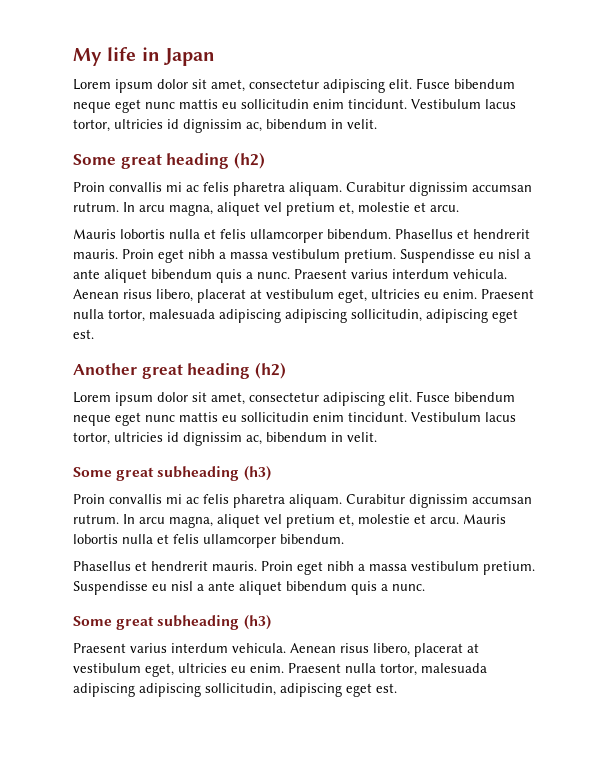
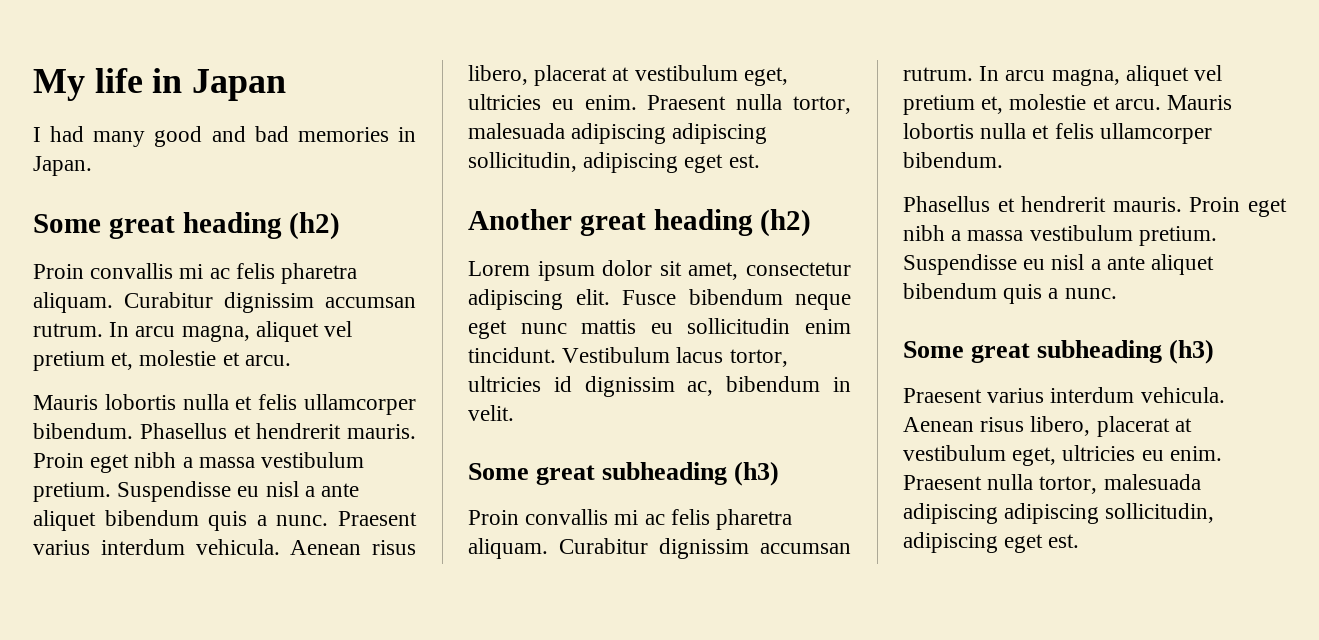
[73,78,515,93] [73,99,516,113] [73,119,377,133] Lorem ipsum dolor sit amet, consectetur adipiscing elit. Fusce bibendum neque eget nunc mattis eu sollicitudin enim tincidunt. Vestibulum lacus tortor, ultricies id dignissim ac, bibendum in velit. -> [33,126,416,147] [33,156,92,176] I had many good and bad memories in Japan.

